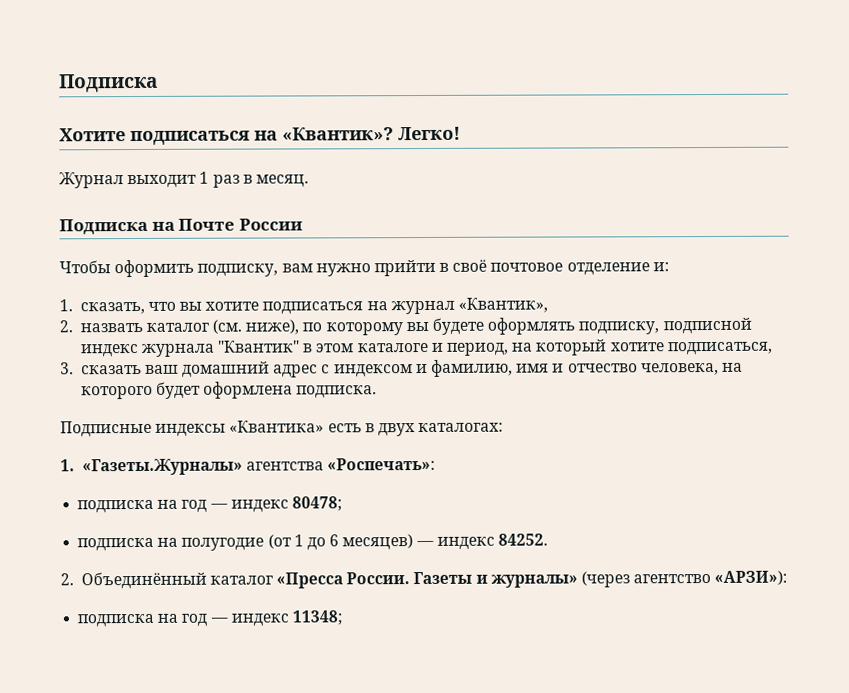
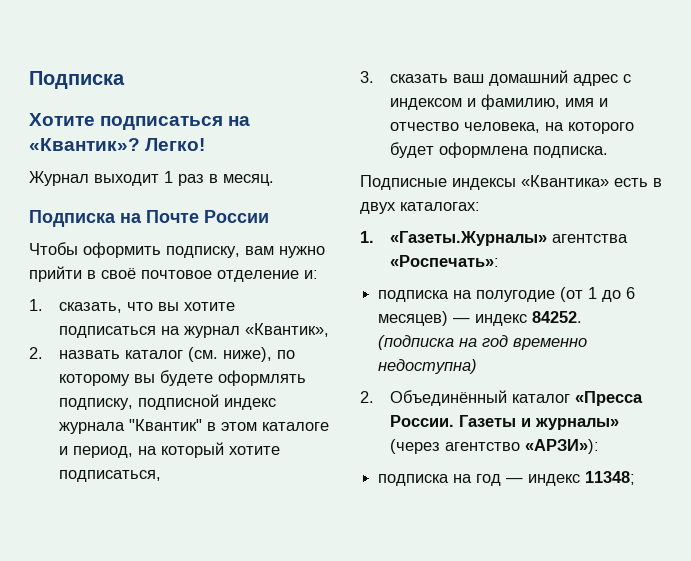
[77,496,342,514] // подписка на год — индекс 80478; -> (499, 261) none
(548, 539) none -> [378,335,588,350] [378,359,478,374] (подписка на год временно недоступна)

